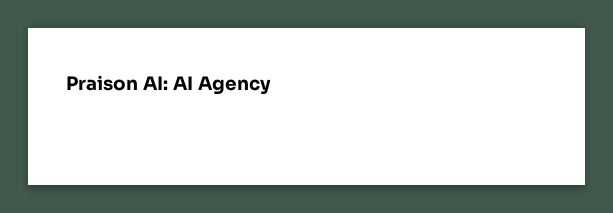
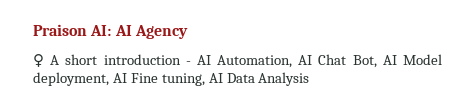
(271, 85) none -> [33,54,443,68] [33,72,310,86] // ♀ A short introduction - AI Automation, AI Chat Bot, AI Model deployment, AI Fine tuning, AI Data Analysis

